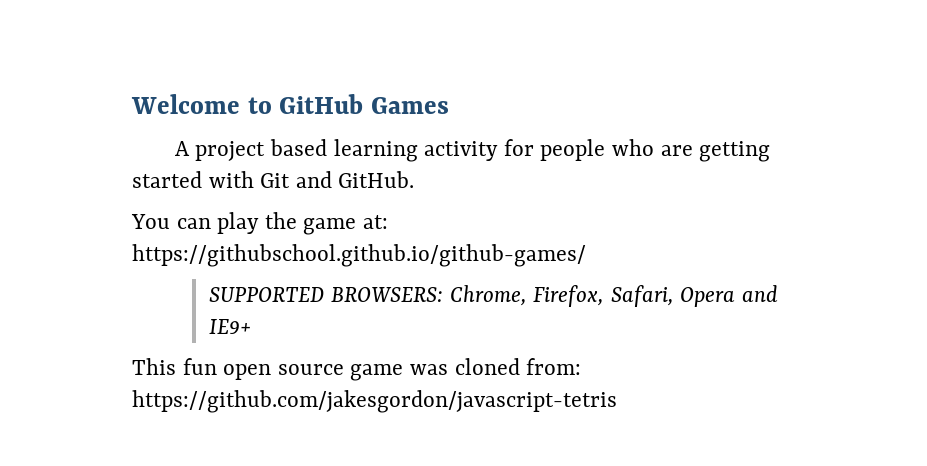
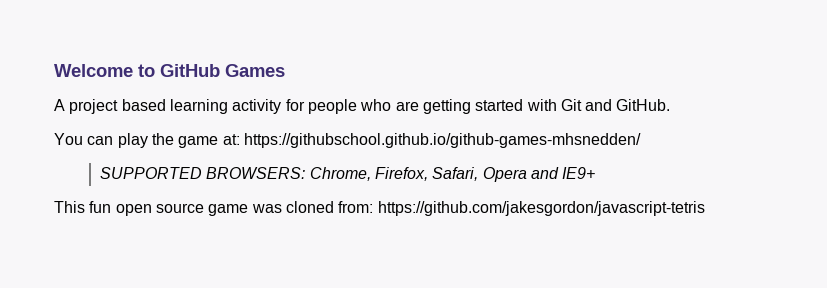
[132,244,586,267] https://githubschool.github.io/github-games/ -> [243,133,641,148] https://githubschool.github.io/github-games-mhsnedden/

